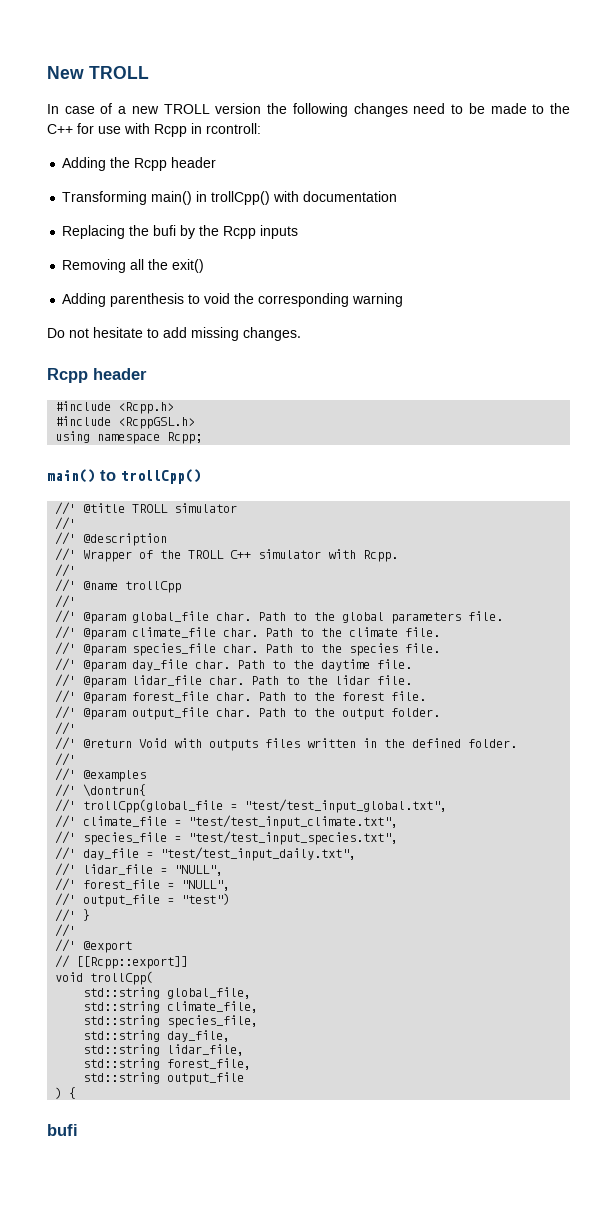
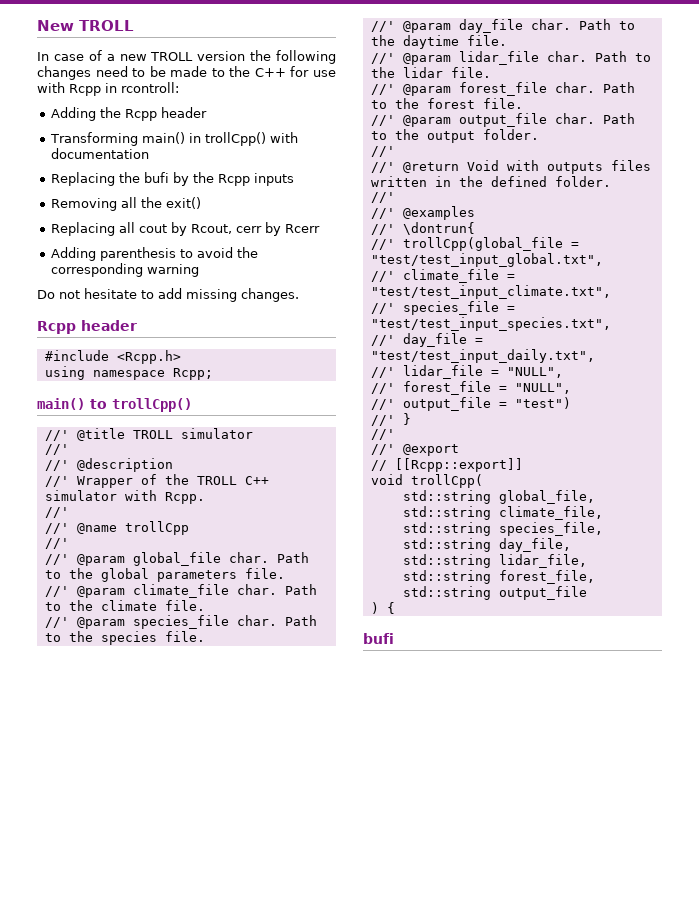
(205, 266) none -> [50,222,320,236] // Replacing all cout by Rcout, cerr by Rcerr
[204,293,231,304] void -> [196,247,233,258] avoid
[55,416,196,429] // #include <RcppGSL.h> -> (181, 357) none

